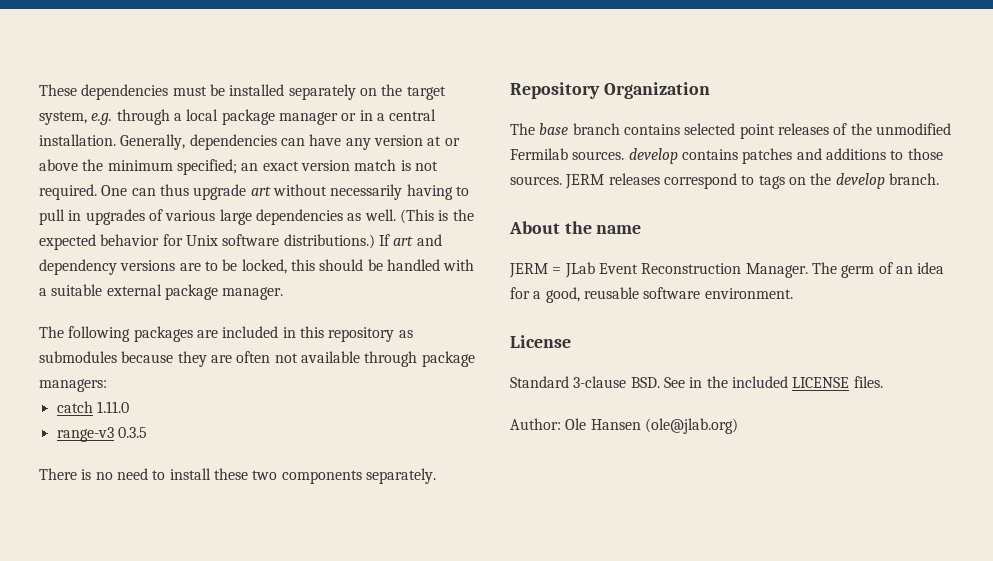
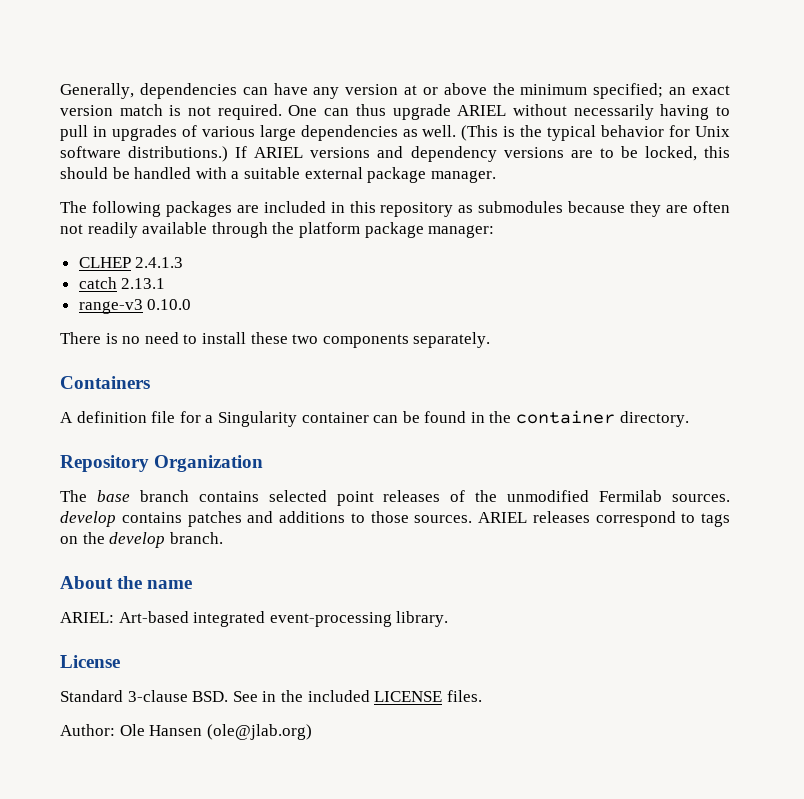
[39,84,446,100] [39,109,437,125] [39,134,116,146] These dependencies must be installed separately on the target system, e.g. through a local package manager or in a central installation. -> (60, 91) none
[250,186,271,196] art -> [457,105,507,116] ARIEL
[39,234,96,250] expected -> [547,125,597,141] typical
[393,236,414,246] art -> [254,147,371,158] ARIEL versions
(298, 358) none -> [87,222,138,238] readily
[421,351,475,367] [39,379,107,392] package managers: -> [272,222,495,238] [78,257,184,268] the platform package manager: // CLHEP 2.4.1.3
[96,401,129,413] 1.11.0 -> [121,278,166,289] 2.13.1
[117,427,147,438] 0.3.5 -> [147,299,192,310] 0.10.0
(436, 476) none -> [60,376,150,389] [60,410,689,427] // Containers // A definition file for a Singularity container can be found in the container directory.
[565,174,605,189] JERM -> [478,512,527,523] ARIEL
[509,262,945,278] [510,287,793,303] JERM = JLab Event Reconstruction Manager. The germ of an idea for a good, reusable software environment. -> [60,611,449,627] ARIEL: Art-based integrated event-processing library.

